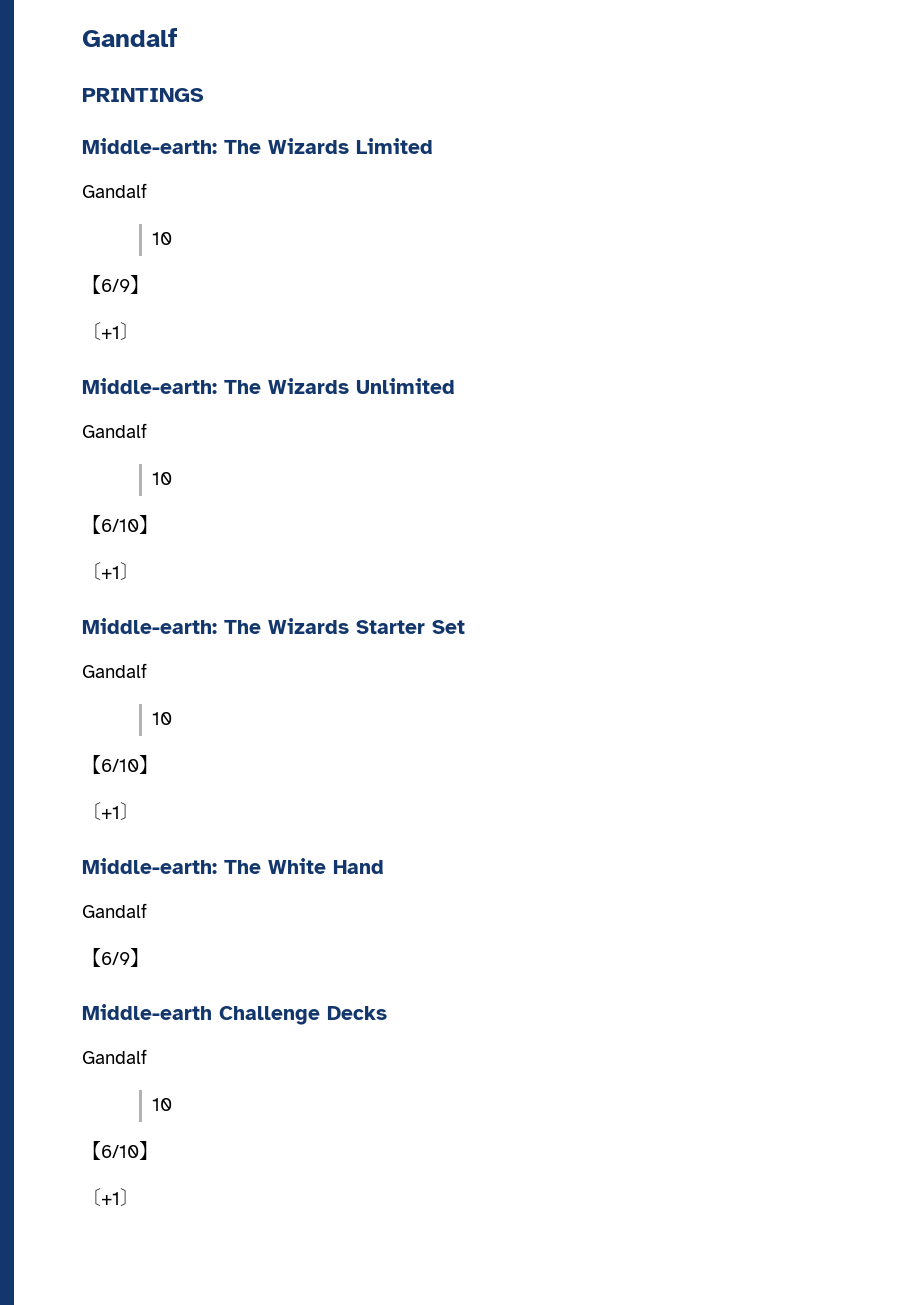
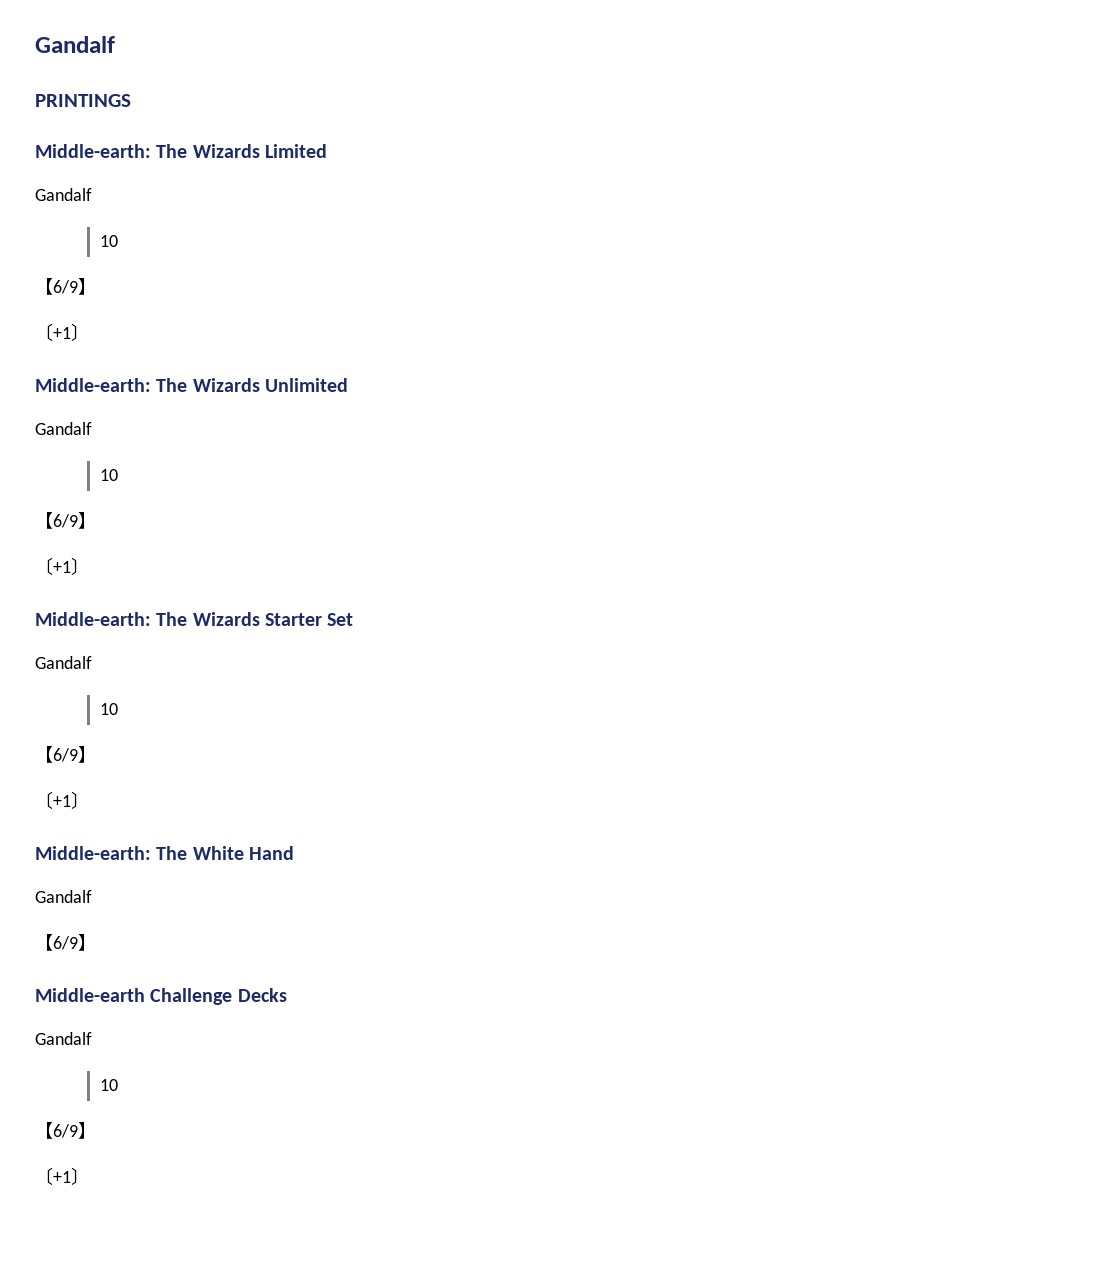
[101,519,139,532] 6/10 -> [53,514,78,528] 6/9
[101,759,139,772] 6/10 -> [53,748,78,762] 6/9
[101,1145,139,1158] 6/10 -> [53,1124,78,1138] 6/9

